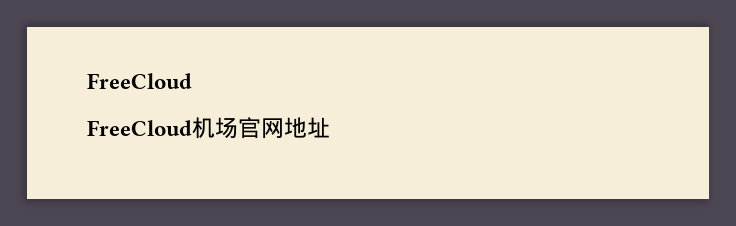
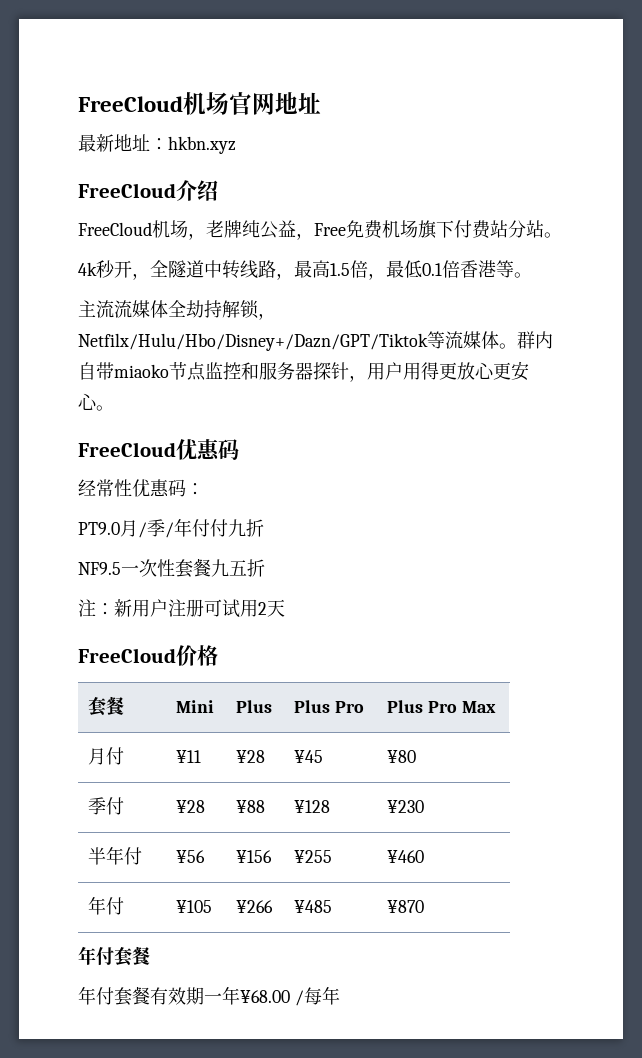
[87,73,192,89] [87,120,192,136] FreeCloud // FreeCloud -> [78,96,183,112] FreeCloud
(330, 127) none -> [78,134,236,154] [78,180,218,201] [78,220,562,240] [78,260,532,280] [78,300,276,320] [78,331,553,351] [78,361,529,382] [78,393,114,411] [78,439,239,461] [78,479,204,497] [78,518,264,538] [78,558,265,578] [78,599,285,618] [78,645,218,666] [88,696,125,716] [176,700,215,713] [236,700,273,713] [294,700,365,713] [387,700,497,713] [88,747,125,765] [176,750,202,763] [236,750,266,763] [294,750,324,763] [387,750,417,763] [88,797,125,815] [176,800,206,813] [236,800,266,813] [294,800,331,813] [387,800,425,813] [88,846,143,865] [176,850,206,863] [236,850,273,863] [294,850,333,863] [387,850,425,863] [88,896,125,915] [176,900,213,913] [236,900,274,913] [294,900,333,913] [387,900,425,913] [78,946,150,966] [78,986,340,1006] // 最新地址：hkbn.xyz // FreeCloud介绍 // FreeCloud机场，老牌纯公益，Free免费机场旗下付费站分站。 // 4k秒开，全隧道中转线路，最高1.5倍，最低0.1倍香港等。 // 主流流媒体全劫持解锁，Netfilx/Hulu/Hbo/Disney+/Dazn/GPT/Tiktok等流媒体。群内自带miaoko节点监控和服务器探针，用户用得更放心更安心。 // FreeCloud优惠码 // 经常性优惠码： // PT9.0月/季/年付付九折 // NF9.5一次性套餐九五折 // 注：新用户注册可试用2天 // FreeCloud价格 // 套餐 | Mini | Plus | Plus Pro | Plus Pro Max // 月付 | ¥11 | ¥28 | ¥45 | ¥80 // 季付 | ¥28 | ¥88 | ¥128 | ¥230 // 半年付 | ¥56 | ¥156 | ¥255 | ¥460 // 年付 | ¥105 | ¥266 | ¥485 | ¥870 // 年付套餐 // 年付套餐有效期一年¥68.00 /每年

